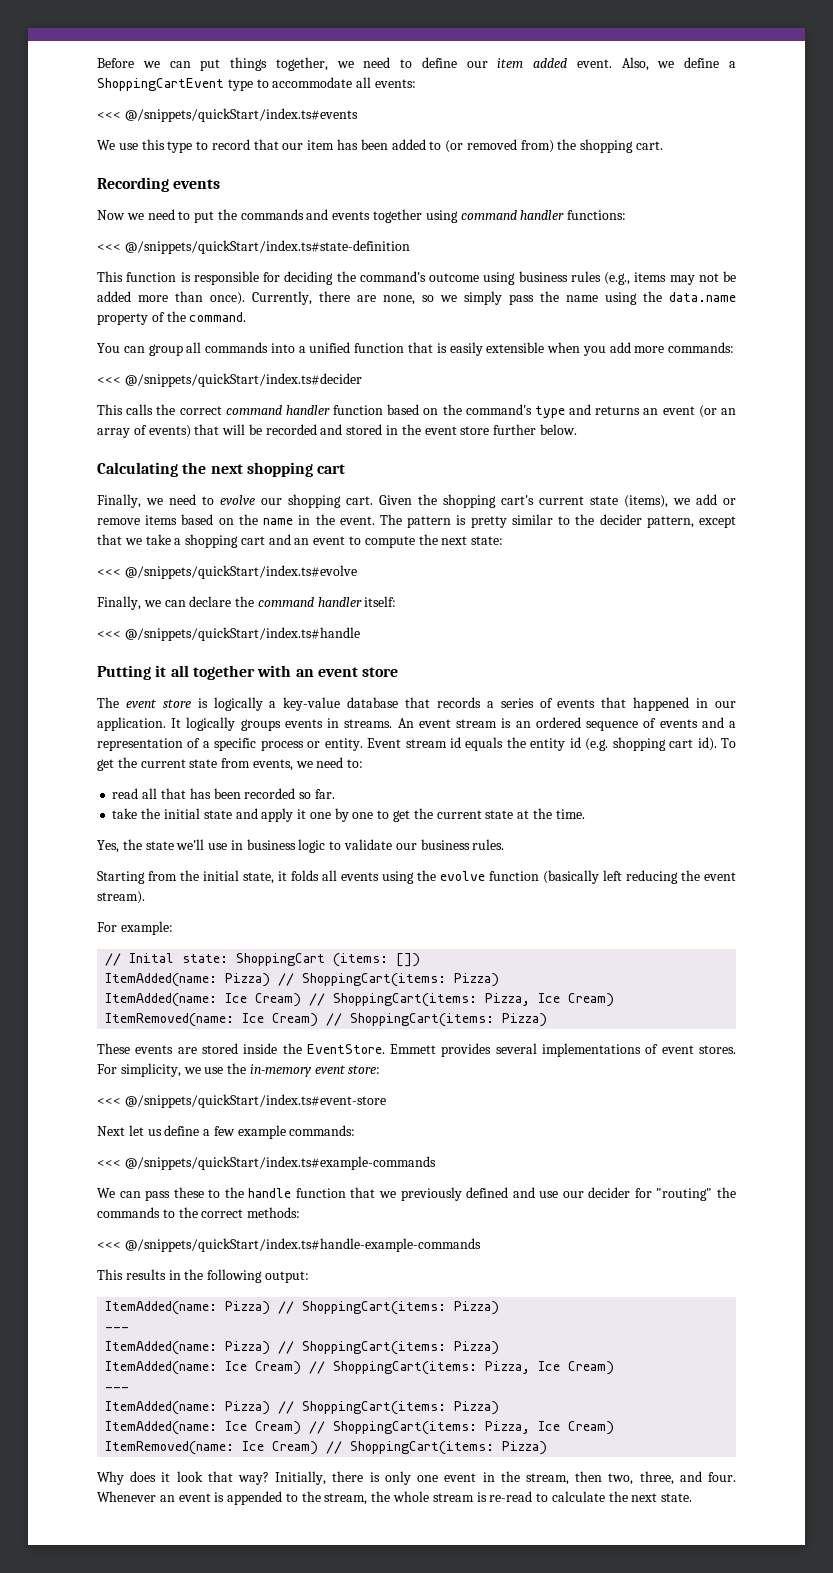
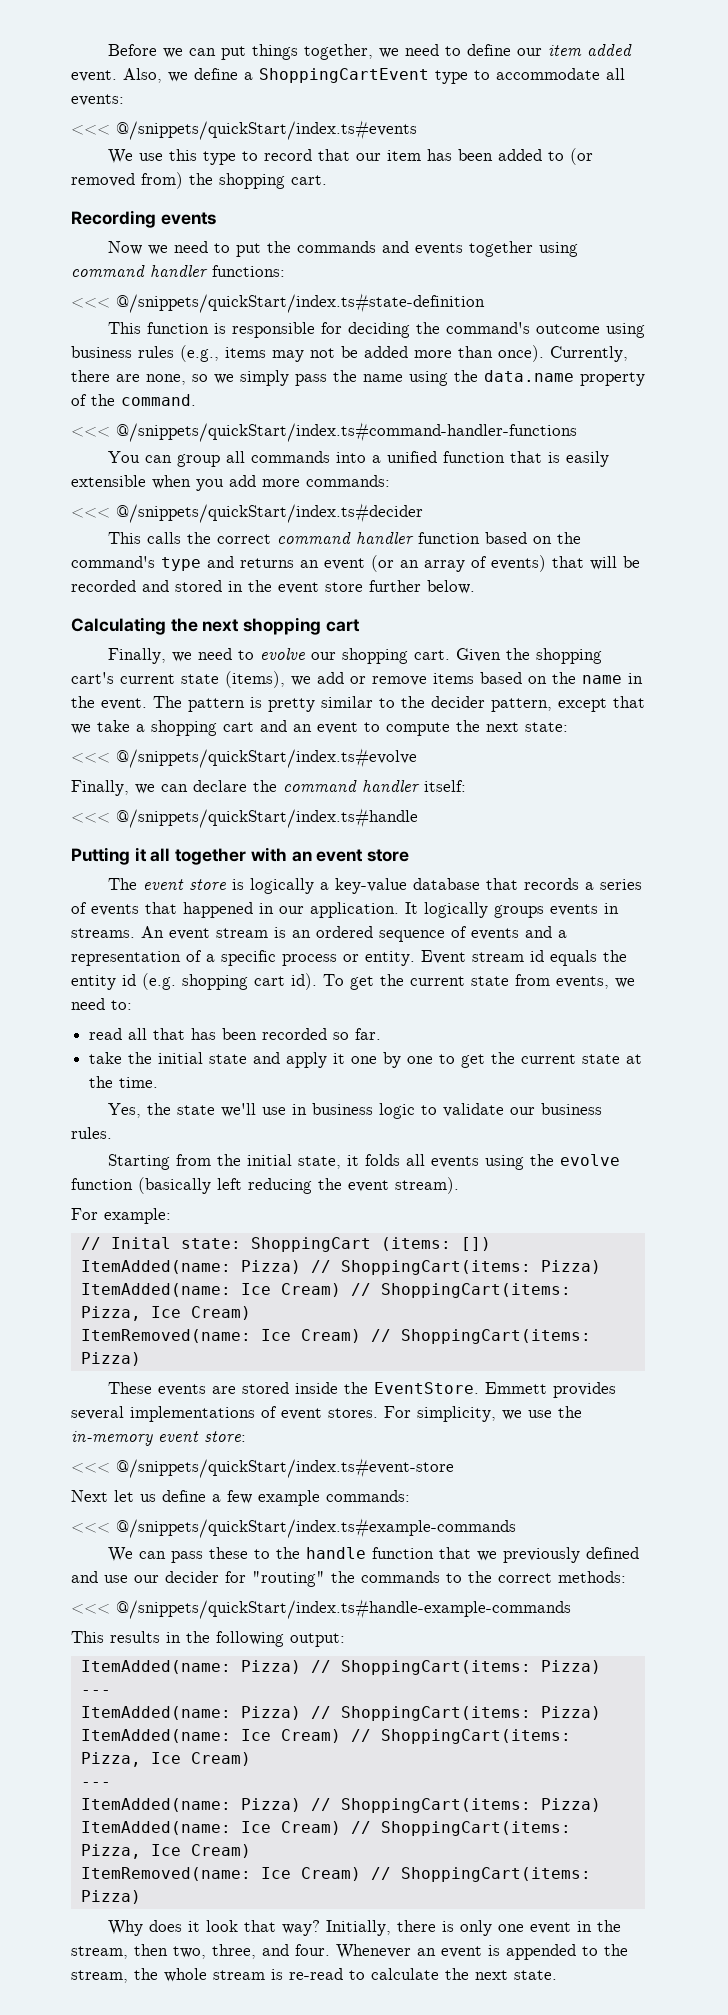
(247, 317) none -> [71,422,577,442] // <<< @/snippets/quickStart/index.ts#command-handler-functions

